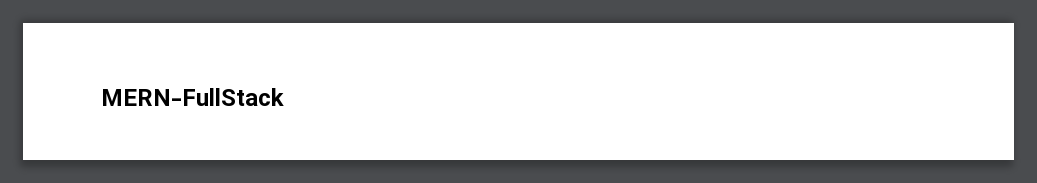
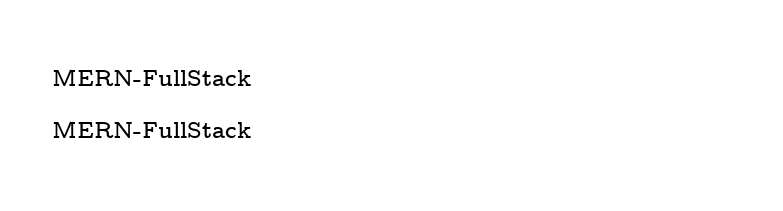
[101,88,284,106] MERN-FullStack -> [52,69,251,86] [52,121,251,138] MERN-FullStack // MERN-FullStack

